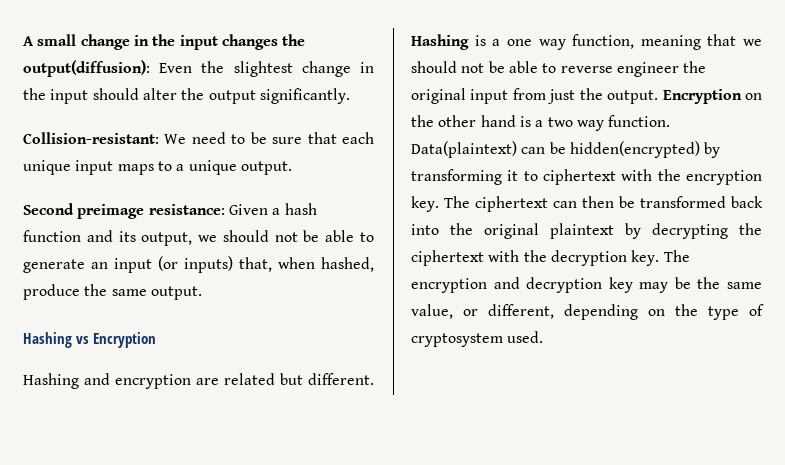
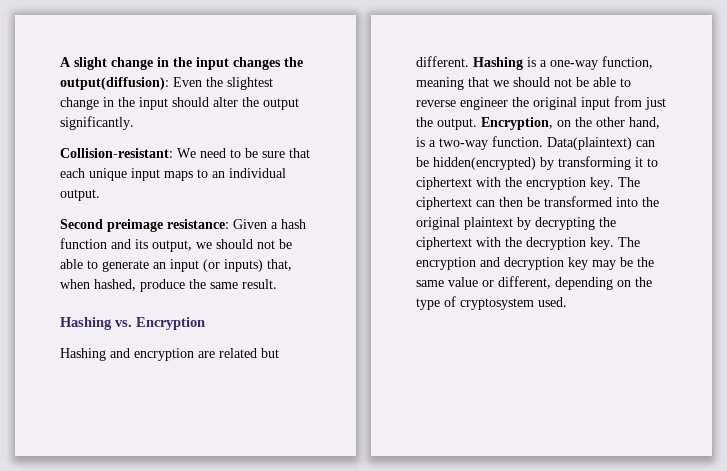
[37,34,77,46] small -> [74,57,107,70] slight
[176,160,237,175] a unique -> [212,168,286,178] an individual
[150,286,202,300] [23,332,89,348] output. // Hashing vs -> [242,279,277,289] [60,317,132,330] result. // Hashing vs.
[506,39,566,50] one way -> [550,60,598,70] one-way
[662,89,742,104] Encryption -> [481,117,553,130] Encryption,
[480,115,604,131] hand is a two way -> [629,117,660,129] [416,137,488,150] hand, is a two-way
[731,196,763,208] back -> (612, 201) none
[411,304,453,319] value, -> [448,277,478,287] value

